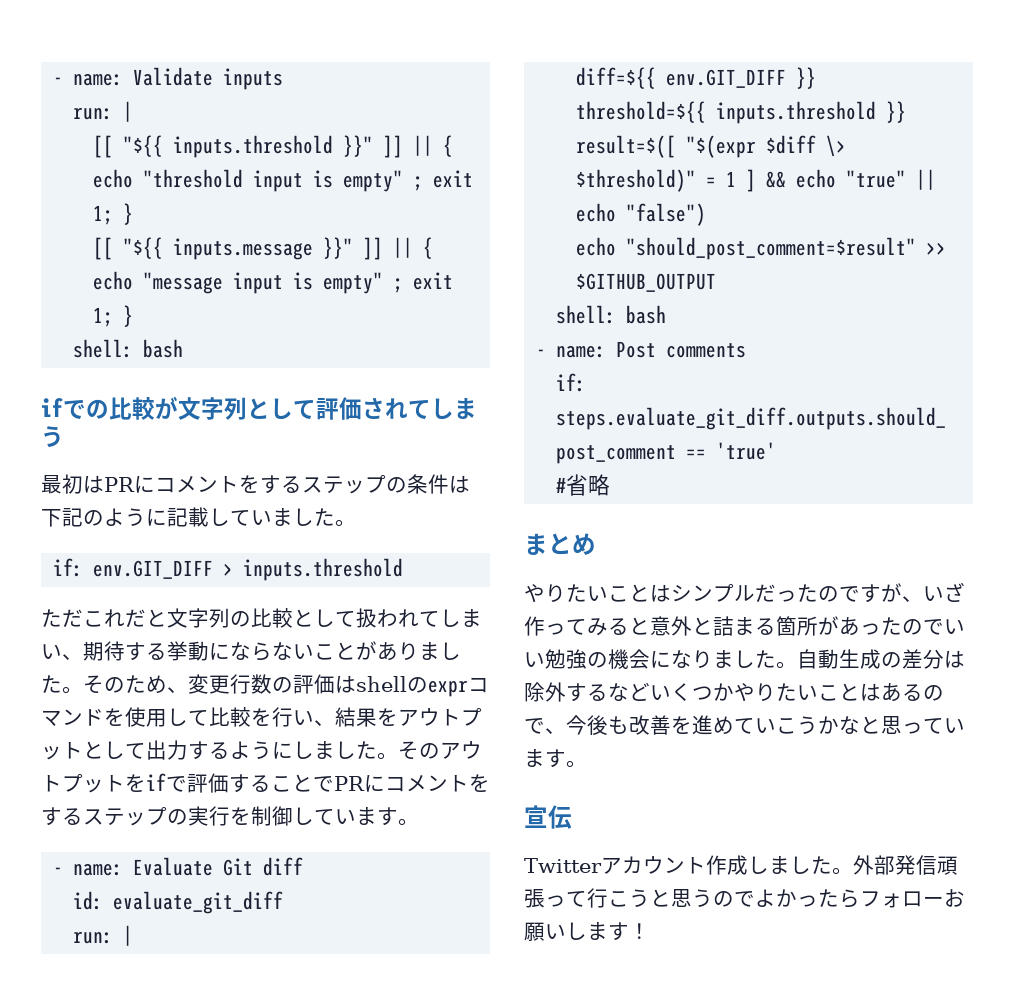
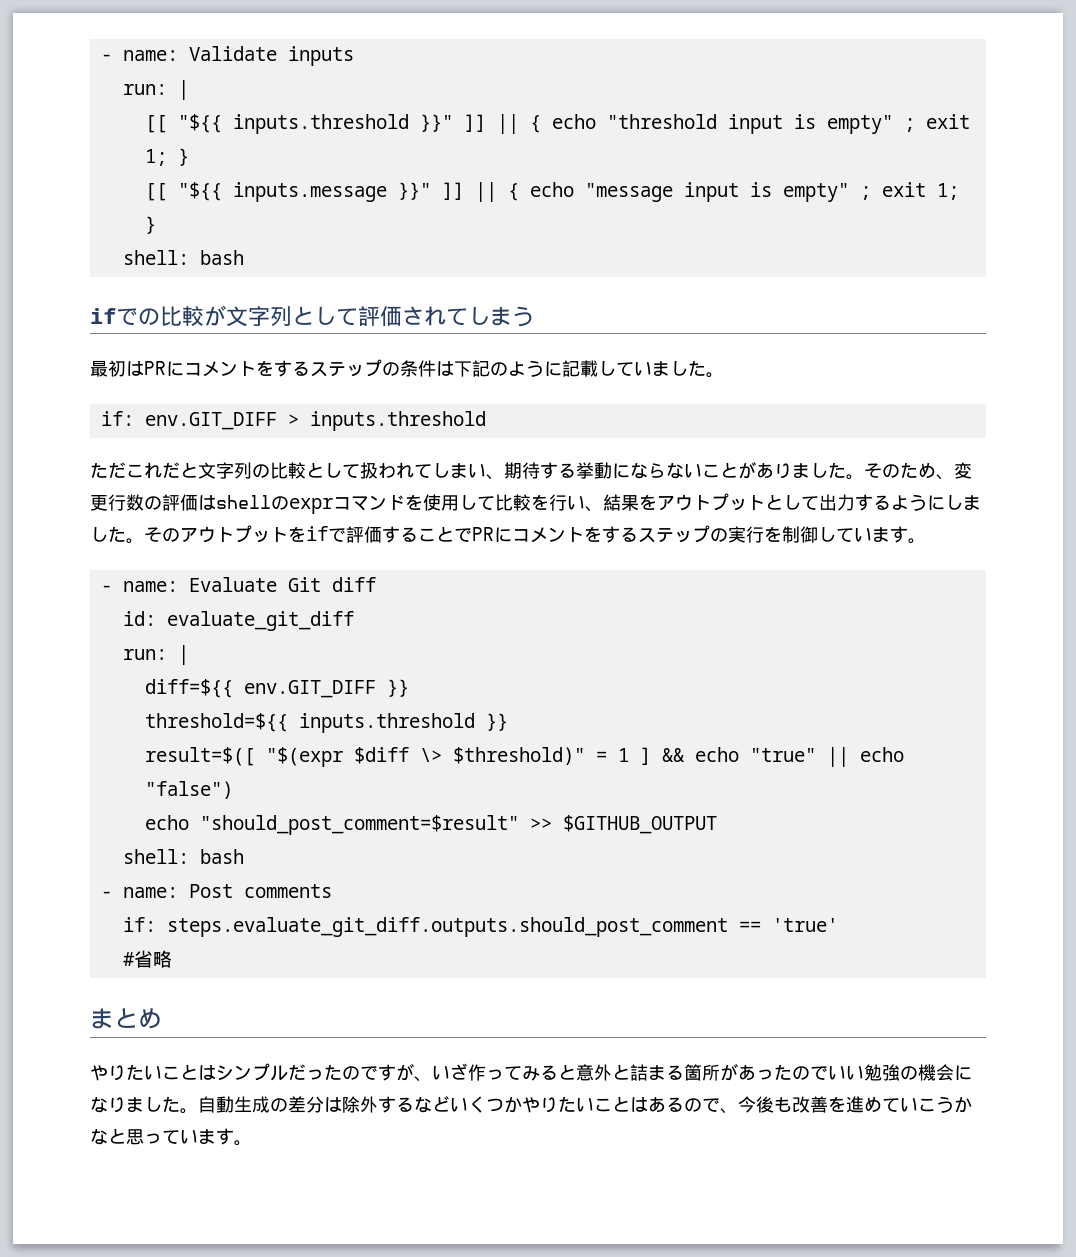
[524,805,572,829] [524,855,958,875] [524,888,965,908] [524,922,650,941] // 宣伝 // Twitterアカウント作成しました。外部発信頑張って行こうと思うのでよかったらフォローお願いします！ -> (252, 1143) none

